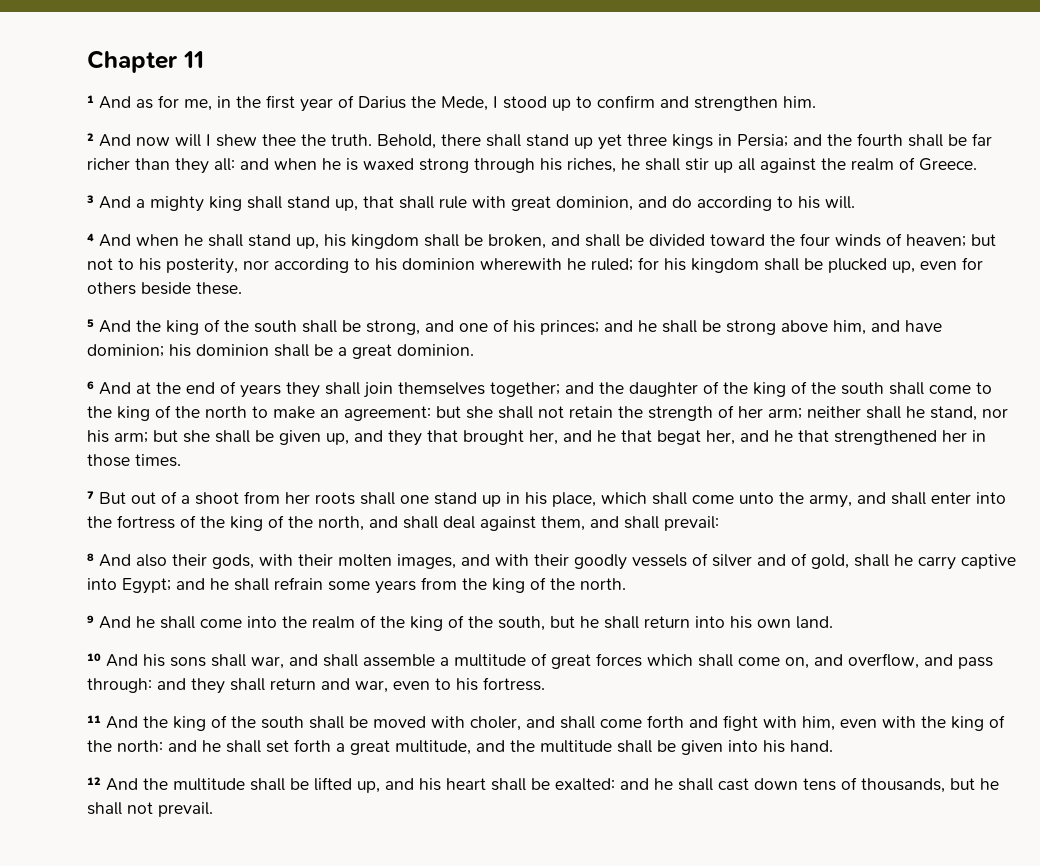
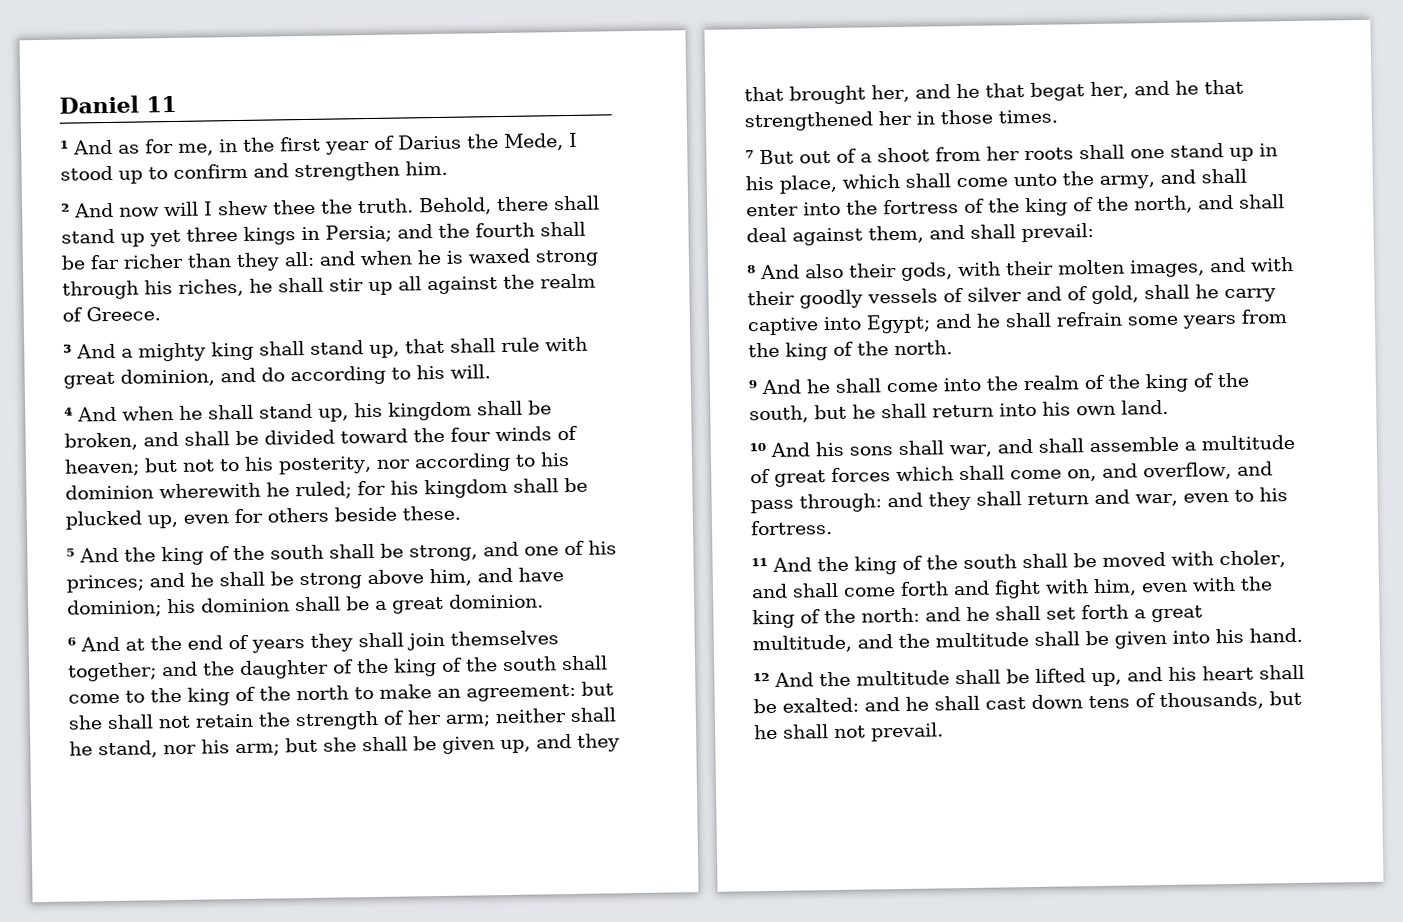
[87,50,178,73] Chapter -> [59,95,139,114] Daniel

